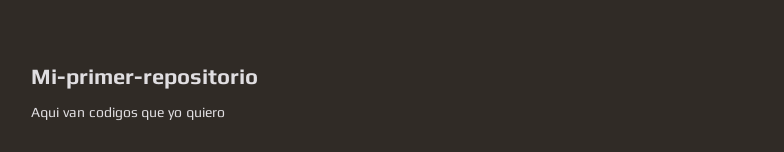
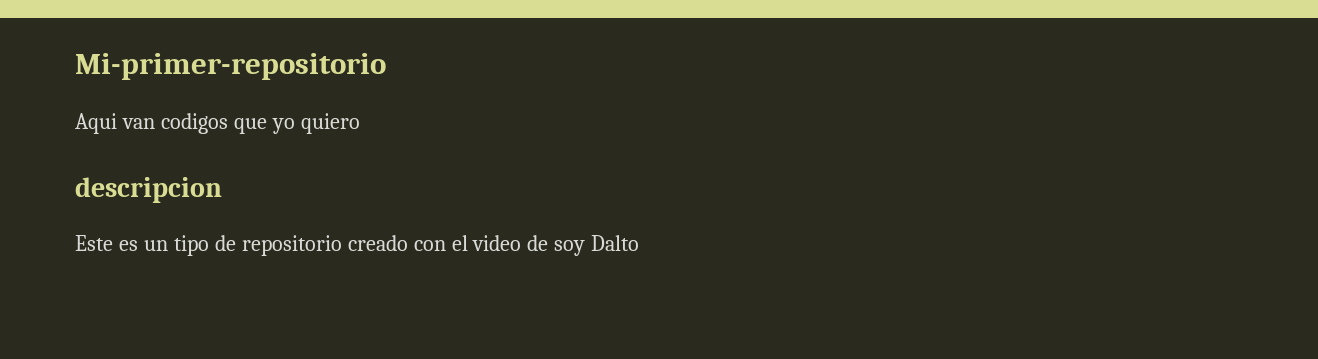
(225, 113) none -> [75,177,222,203] [75,235,640,256] // descripcion // Este es un tipo de repositorio creado con el video de soy Dalto

